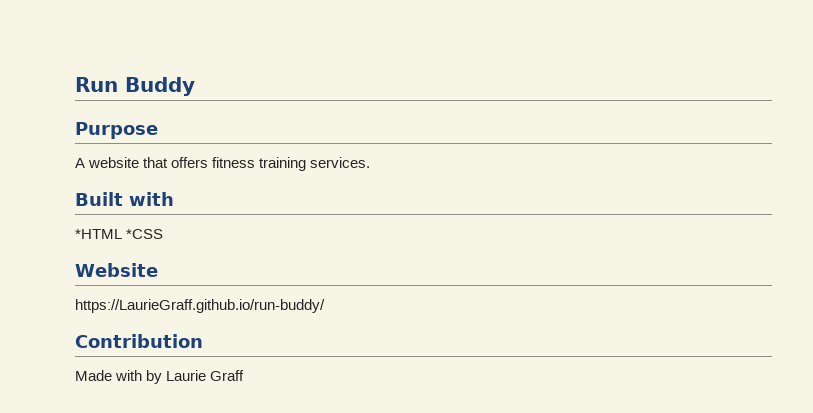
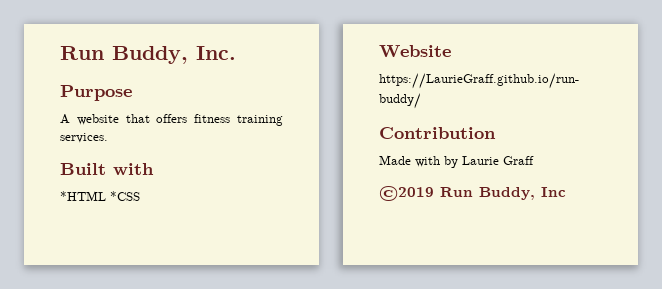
[75,77,195,96] Run Buddy -> [60,46,236,64] Run Buddy, Inc.
(245, 375) none -> [379,186,566,201] // ©2019 Run Buddy, Inc

